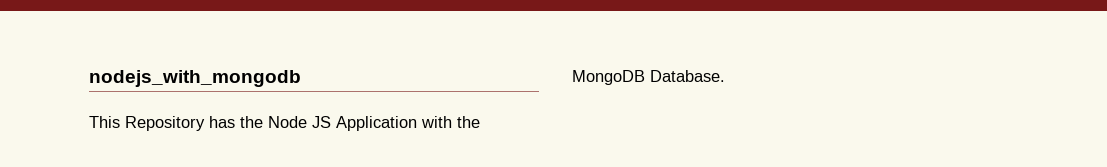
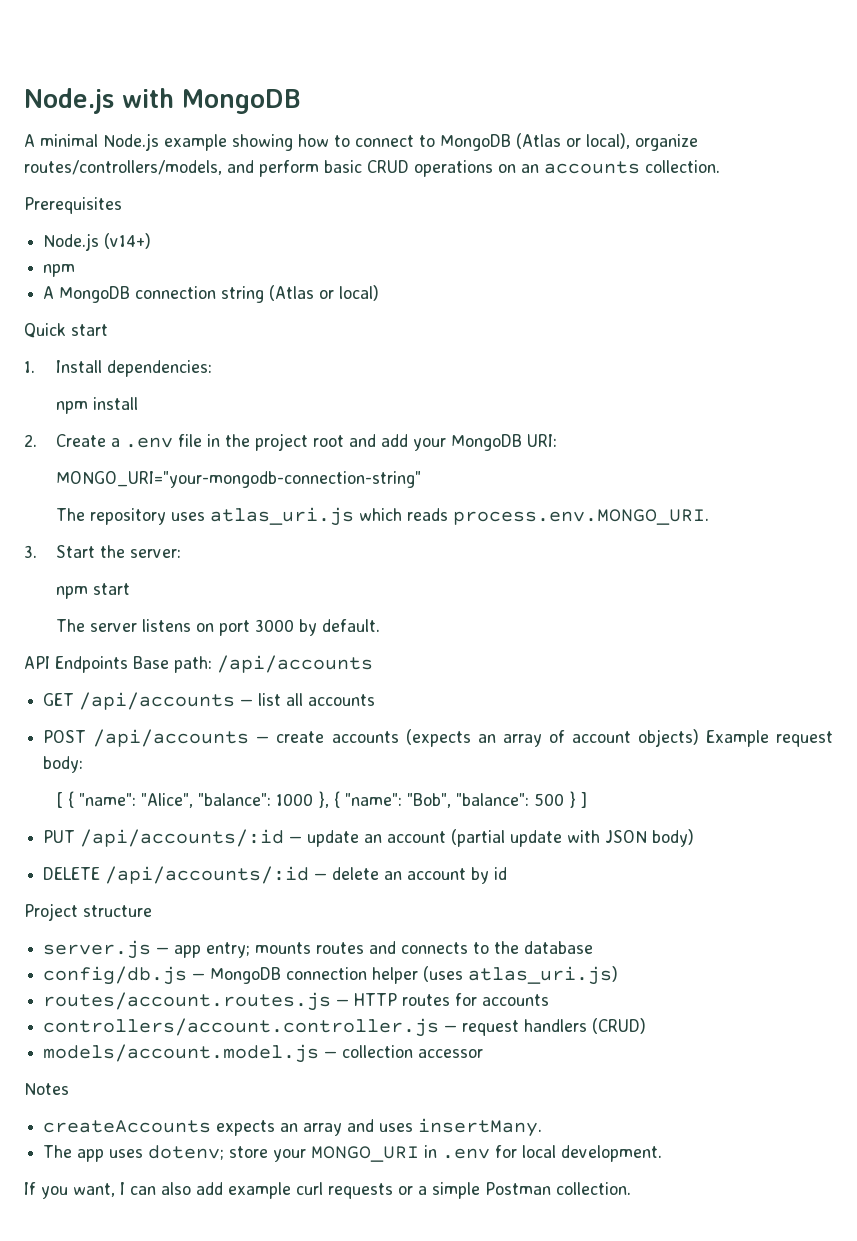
[89,70,301,87] [89,116,480,131] [572,70,725,85] nodejs_with_mongodb // This Repository has the Node JS Application with the MongoDB Database. -> [24,88,301,114] [24,133,698,151] [24,160,720,177] [24,197,122,214] [43,233,152,251] [43,264,76,277] [43,285,380,303] [24,323,108,338] [24,360,213,377] [56,397,139,414] [24,433,558,451] [56,471,422,488] [56,507,710,526] [24,545,182,558] [56,583,131,599] [56,619,381,636] [24,655,373,673] [43,692,376,710] [43,729,833,747] [43,756,84,773] [56,791,588,808] [43,829,695,847] [43,866,508,884] [24,903,152,921] [43,940,594,959] [43,966,619,985] [43,992,550,1011] [43,1018,647,1037] [43,1044,484,1063] [24,1083,69,1095] [43,1118,543,1137] [43,1145,663,1162] [24,1182,631,1199] Node.js with MongoDB // A minimal Node.js example showing how to connect to MongoDB (Atlas or local), organize routes/controllers/models, and perform basic CRUD operations on an accounts collection. // Prerequisites // Node.js (v14+) // npm // A MongoDB connection string (Atlas or local) // Quick start // 1. Install dependencies: // npm install // 2. Create a .env file in the project root and add your MongoDB URI: // MONGO_URI="your-mongodb-connection-string" // The repository uses atlas_uri.js which reads process.env.MONGO_URI. // 3. Start the server: // npm start // The server listens on port 3000 by default. // API Endpoints Base path: /api/accounts // GET /api/accounts — list all accounts // POST /api/accounts — create accounts (expects an array of account objects) Example request body: // [ { "name": "Alice", "balance": 1000 }, { "name": "Bob", "balance": 500 } ] // PUT /api/accounts/:id — update an account (partial update with JSON body) // DELETE /api/accounts/:id — delete an account by id // Project structure // server.js — app entry; mounts routes and connects to the database // config/db.js — MongoDB connection helper (uses atlas_uri.js) // routes/account.routes.js — HTTP routes for accounts // controllers/account.controller.js — request handlers (CRUD) // models/account.model.js — collection accessor // Notes // createAccounts expects an array and uses insertMany. // The app uses dotenv; store your MONGO_URI in .env for local development. // If you want, I can also add example curl requests or a simple Postman collection.

